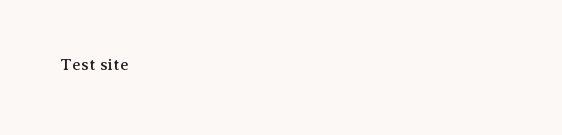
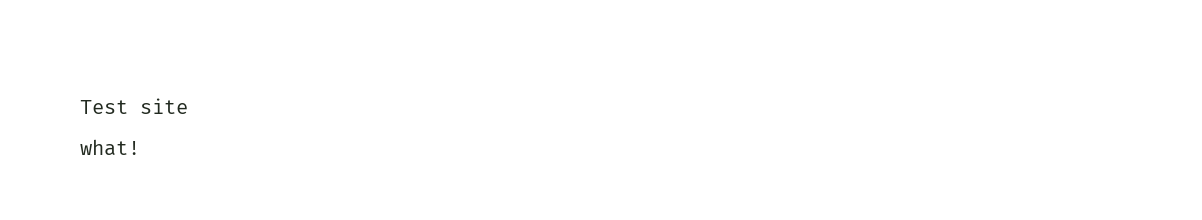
(130, 64) none -> [80,139,140,156] // what!

